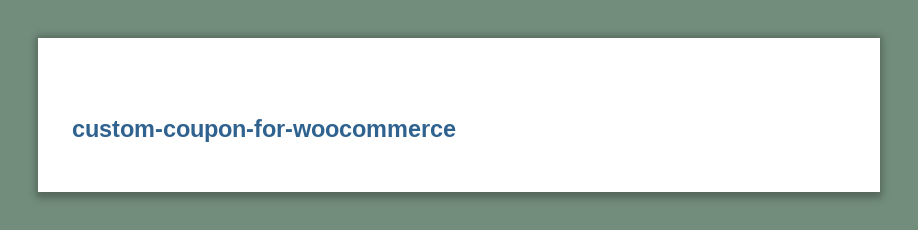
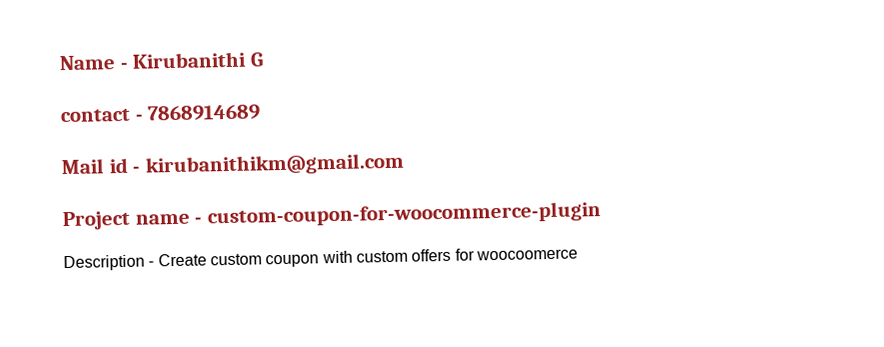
[72,119,456,142] custom-coupon-for-woocommerce -> [59,51,263,71] [60,104,261,123] [61,152,404,177] [62,201,601,231] [63,248,578,272] Name - Kirubanithi G // contact - 7868914689 // Mail id - kirubanithikm@gmail.com // Project name - custom-coupon-for-woocommerce-plugin // Description - Create custom coupon with custom offers for woocoomerce

